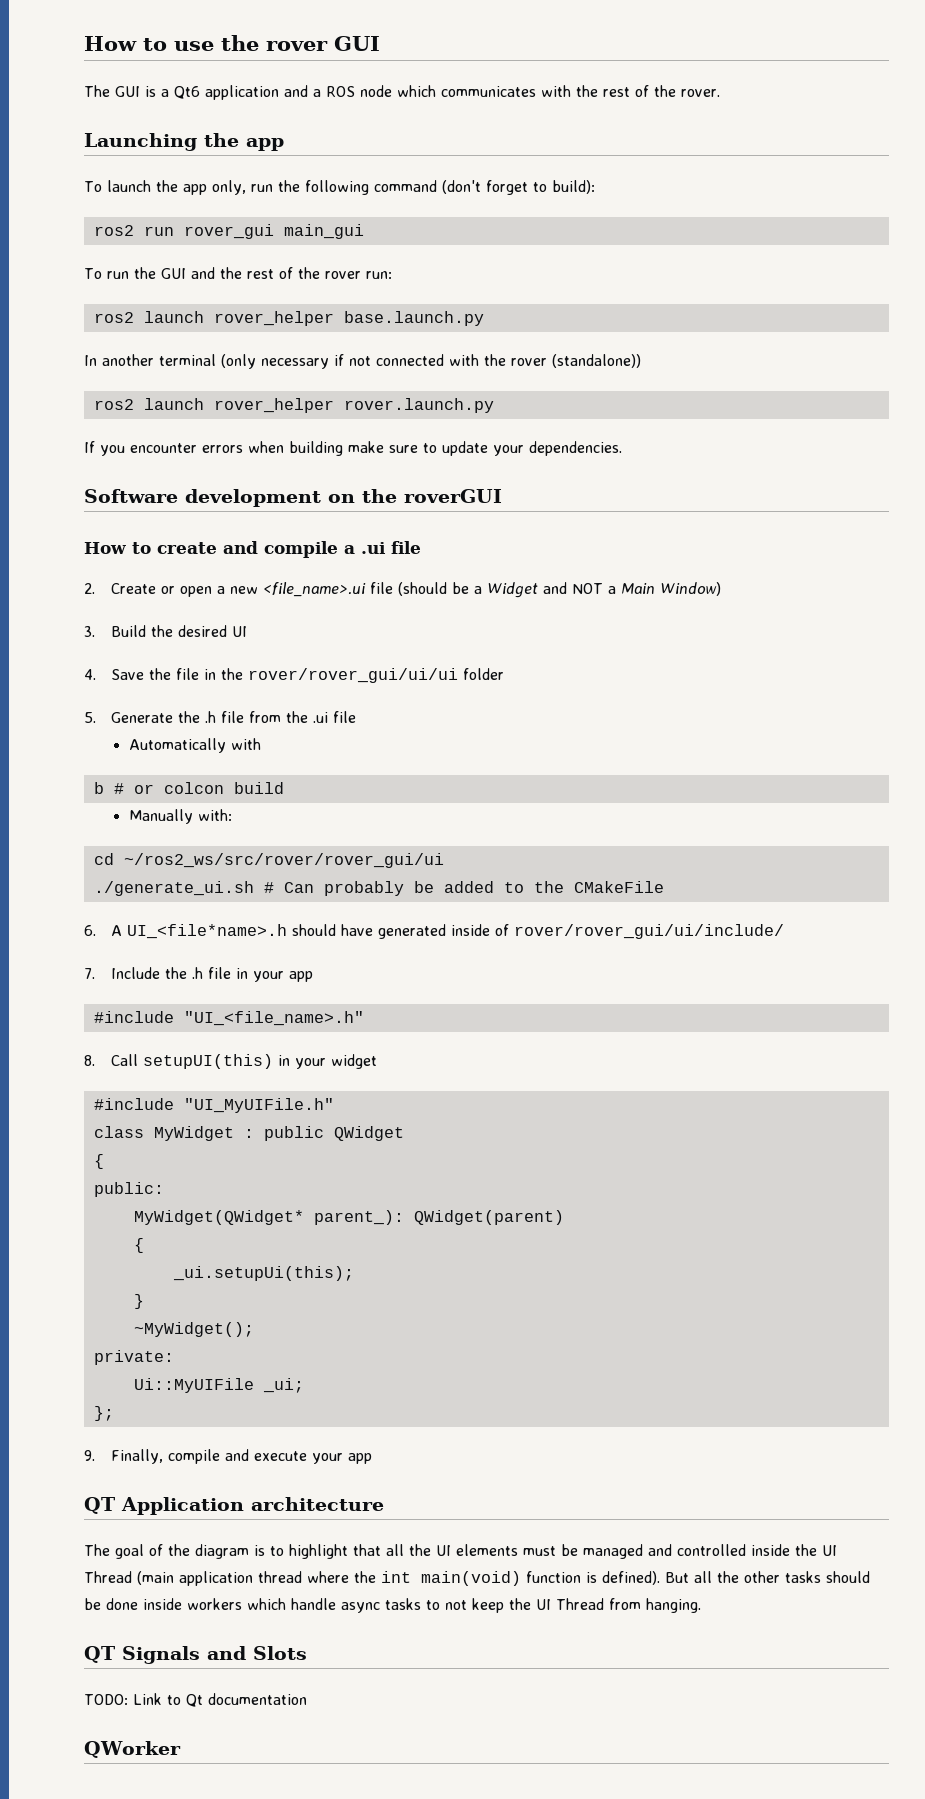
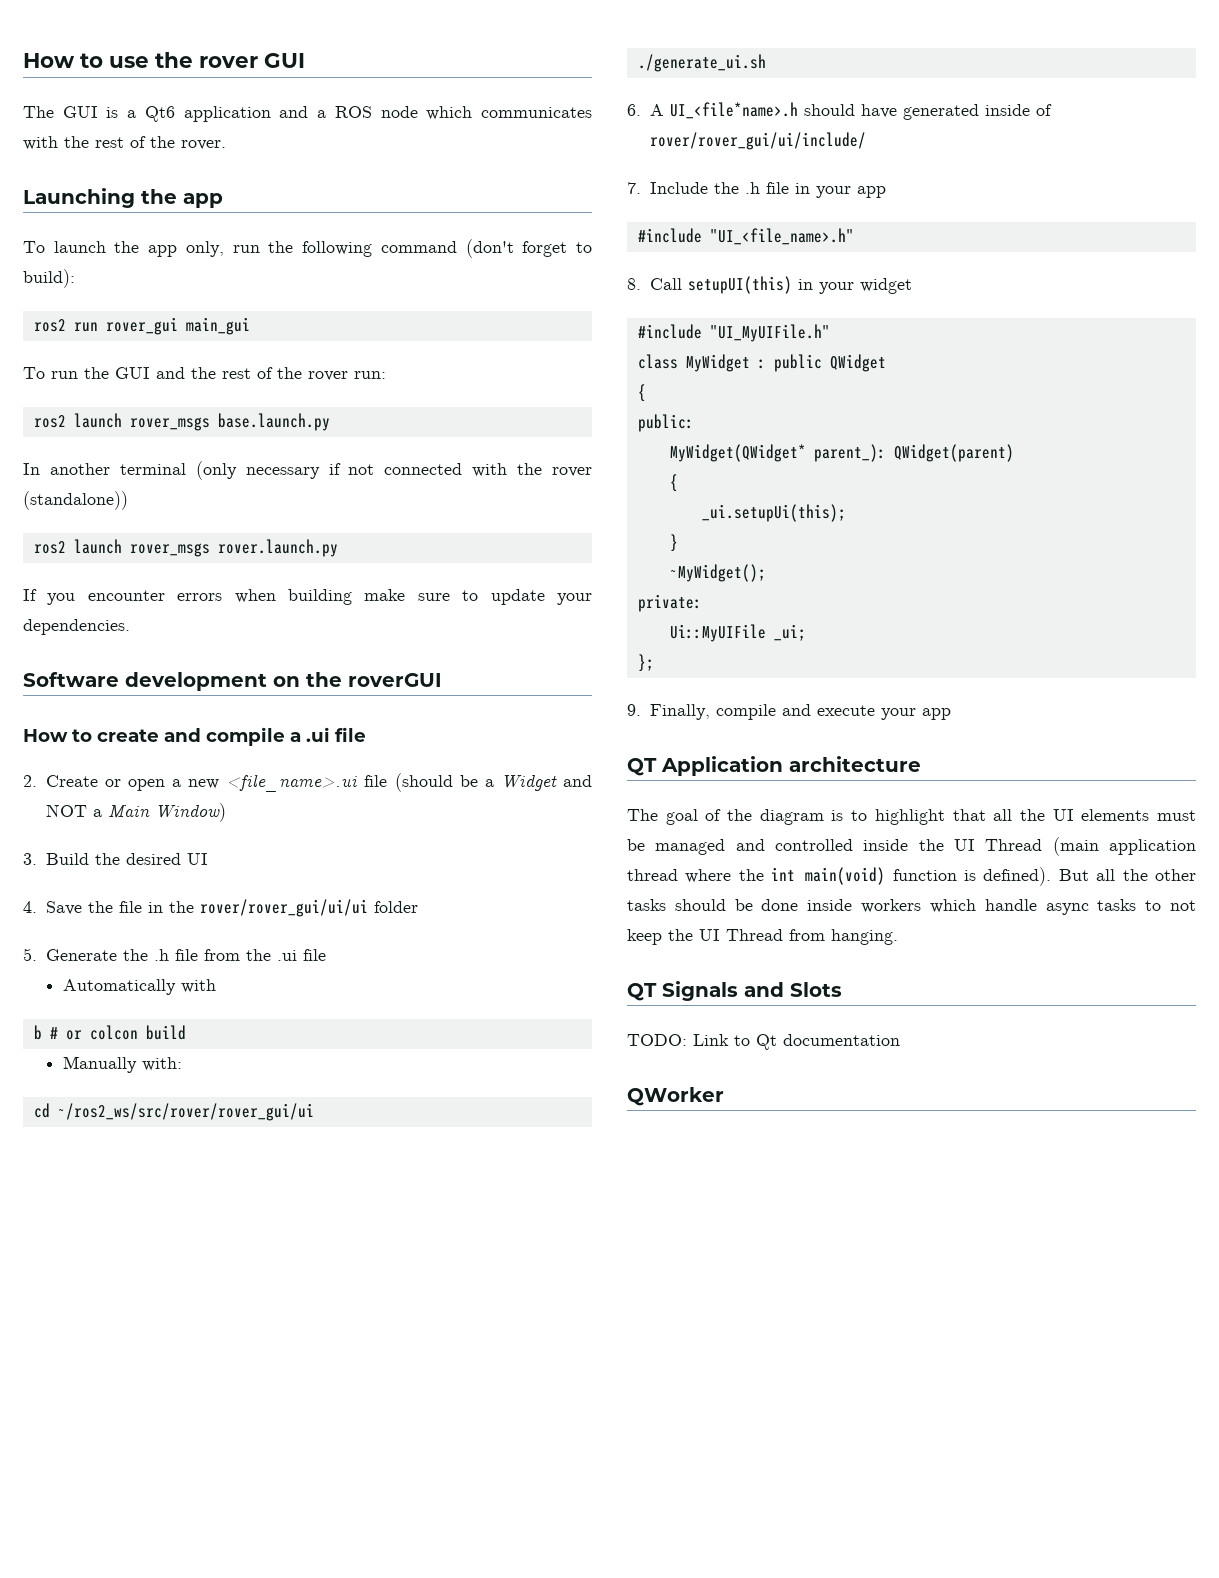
[213,311,334,326] rover_helper -> [129,417,210,431] rover_msgs
[213,398,334,413] rover_helper -> [129,543,210,557] rover_msgs
[263,881,664,896] # Can probably be added to the CMakeFile -> (766, 63) none

